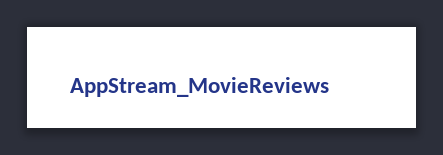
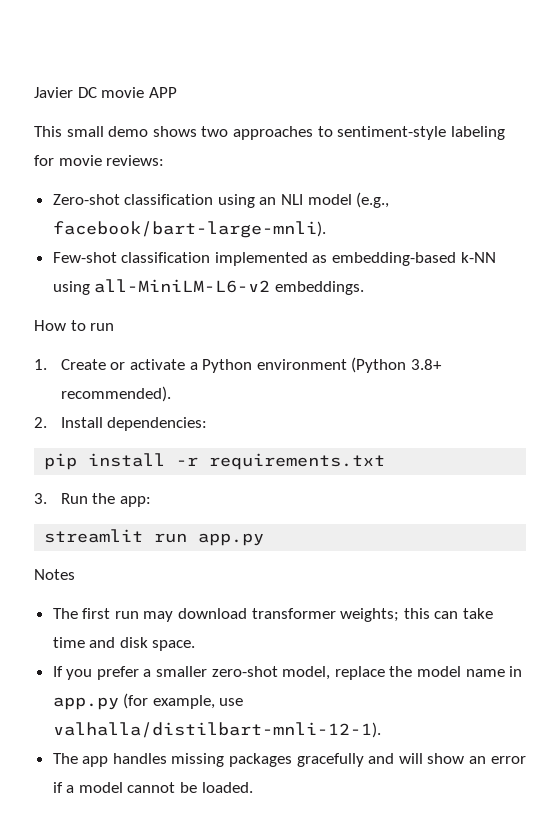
[70,77,329,97] AppStream_MovieReviews -> [34,87,177,98] [34,126,505,140] [34,155,165,166] [52,192,390,208] [52,221,326,238] [52,252,496,266] [52,279,364,295] [34,320,115,331] [34,357,442,373] [60,386,171,402] [34,417,208,431] [44,453,386,470] [34,493,152,507] [44,529,265,546] [34,569,75,580] [52,608,494,622] [52,637,196,651] [52,666,523,680] [52,693,244,710] [52,722,381,738] [52,753,526,767] [52,782,253,793] Javier DC movie APP // This small demo shows two approaches to sentiment-style labeling for movie reviews: // Zero-shot classification using an NLI model (e.g., facebook/bart-large-mnli). // Few-shot classification implemented as embedding-based k-NN using all-MiniLM-L6-v2 embeddings. // How to run // 1. Create or activate a Python environment (Python 3.8+ recommended). // 2. Install dependencies: // pip install -r requirements.txt // 3. Run the app: // streamlit run app.py // Notes // The first run may download transformer weights; this can take time and disk space. // If you prefer a smaller zero-shot model, replace the model name in app.py (for example, use valhalla/distilbart-mnli-12-1). // The app handles missing packages gracefully and will show an error if a model cannot be loaded.

